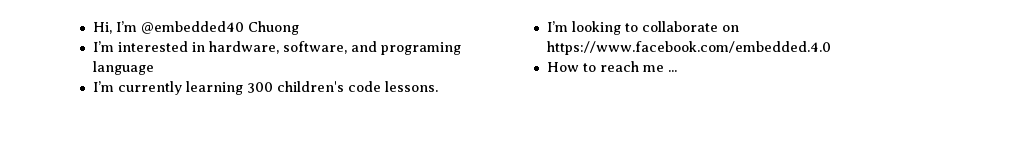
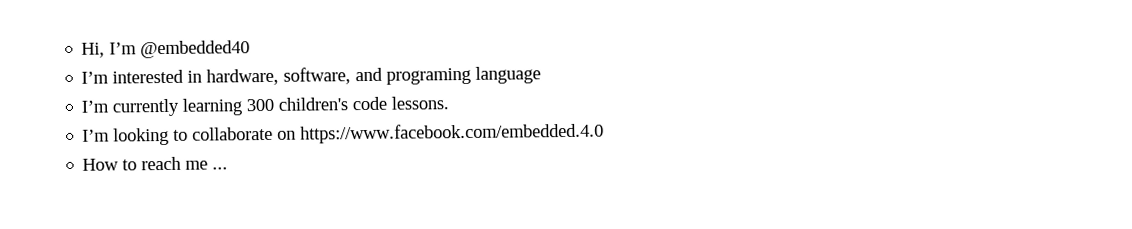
[247,21,299,35] Chuong -> (251, 49) none

